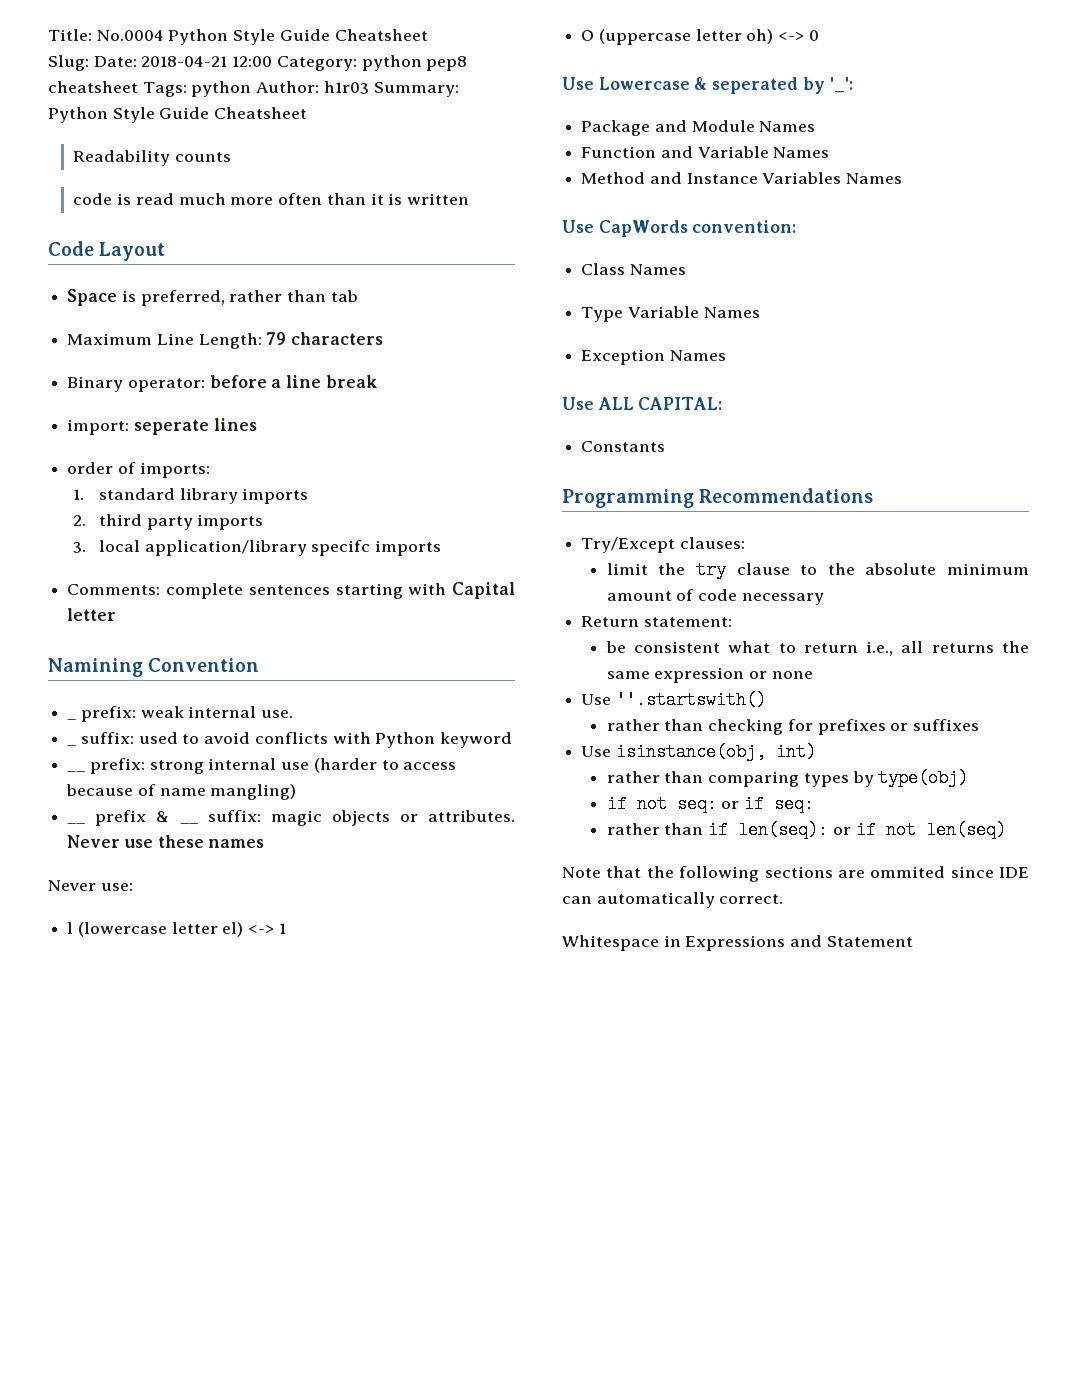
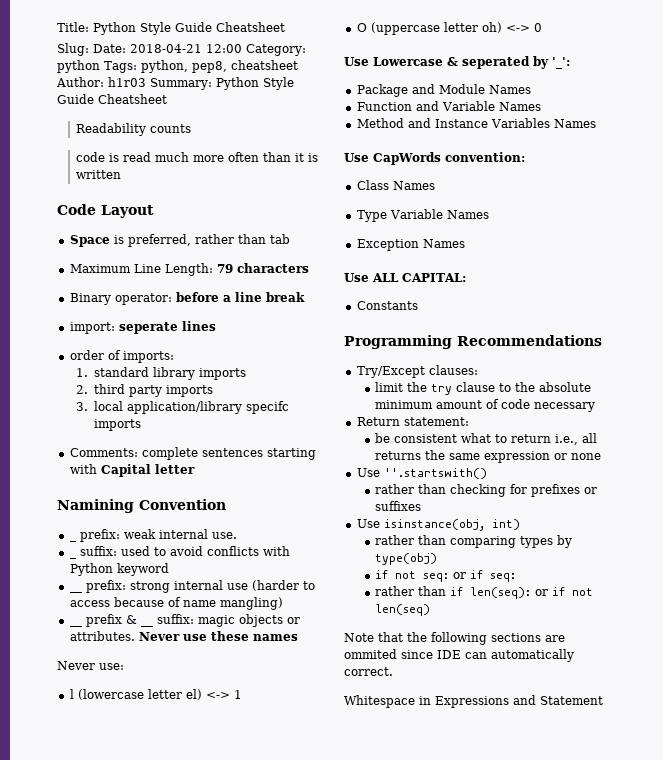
[96,30,164,41] No.0004 -> (89, 27) none
[426,56,468,71] [48,81,252,97] pep8 cheatsheet Tags: python -> [104,60,298,73] Tags: python, pep8, cheatsheet

